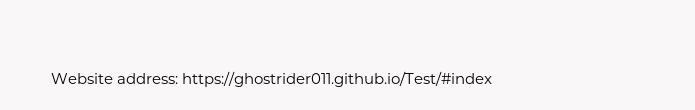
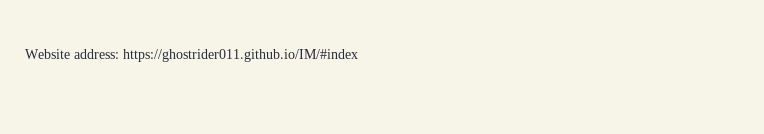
[182,71,493,87] https://ghostrider011.github.io/Test/#index -> [123,49,358,62] https://ghostrider011.github.io/IM/#index

